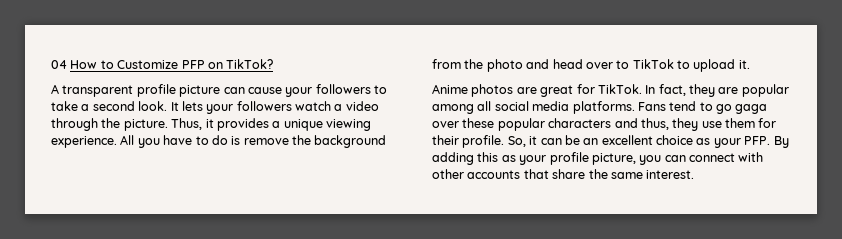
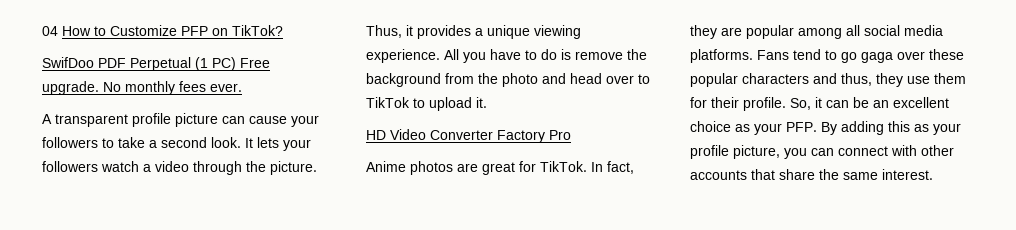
(274, 64) none -> [42,57,270,71] [42,81,242,95] // SwifDoo PDF Perpetual (1 PC) Free upgrade. No monthly fees ever.
(750, 64) none -> [366,129,571,143] // HD Video Converter Factory Pro

